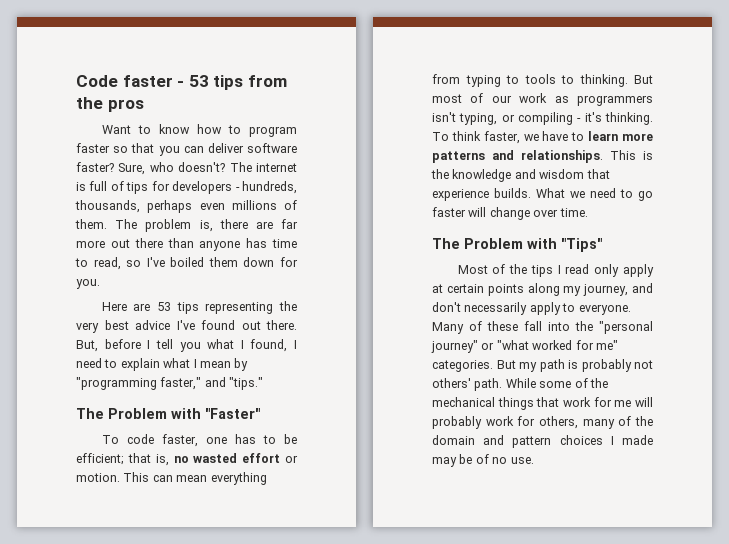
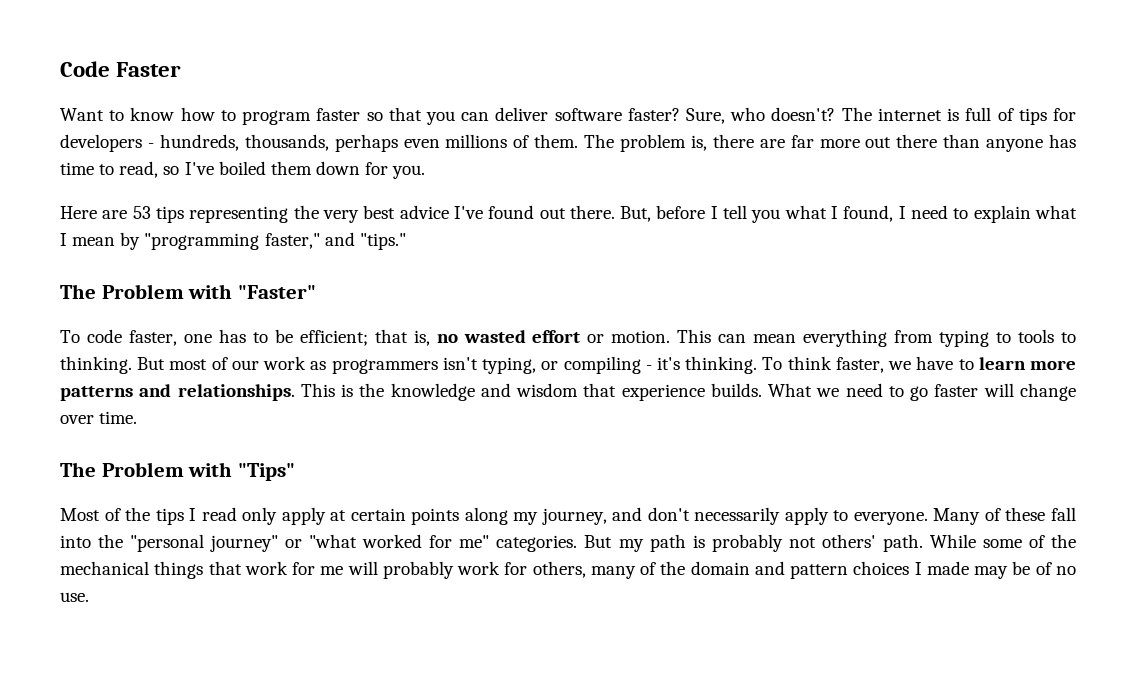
[122,75,287,90] [76,97,144,112] faster - 53 tips from the pros -> [116,62,182,77] Faster

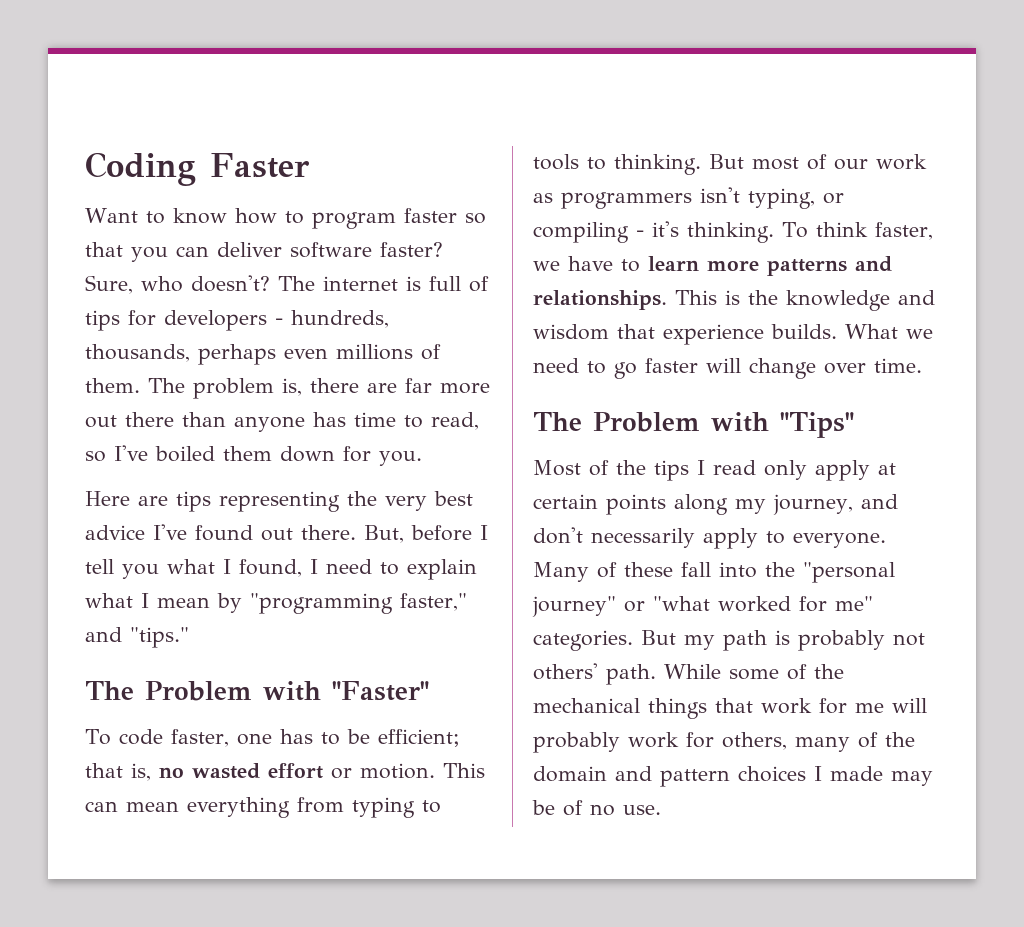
[60,61,110,77] Code -> [85,152,196,186] Coding
[132,206,151,219] 53 -> (168, 501) none

